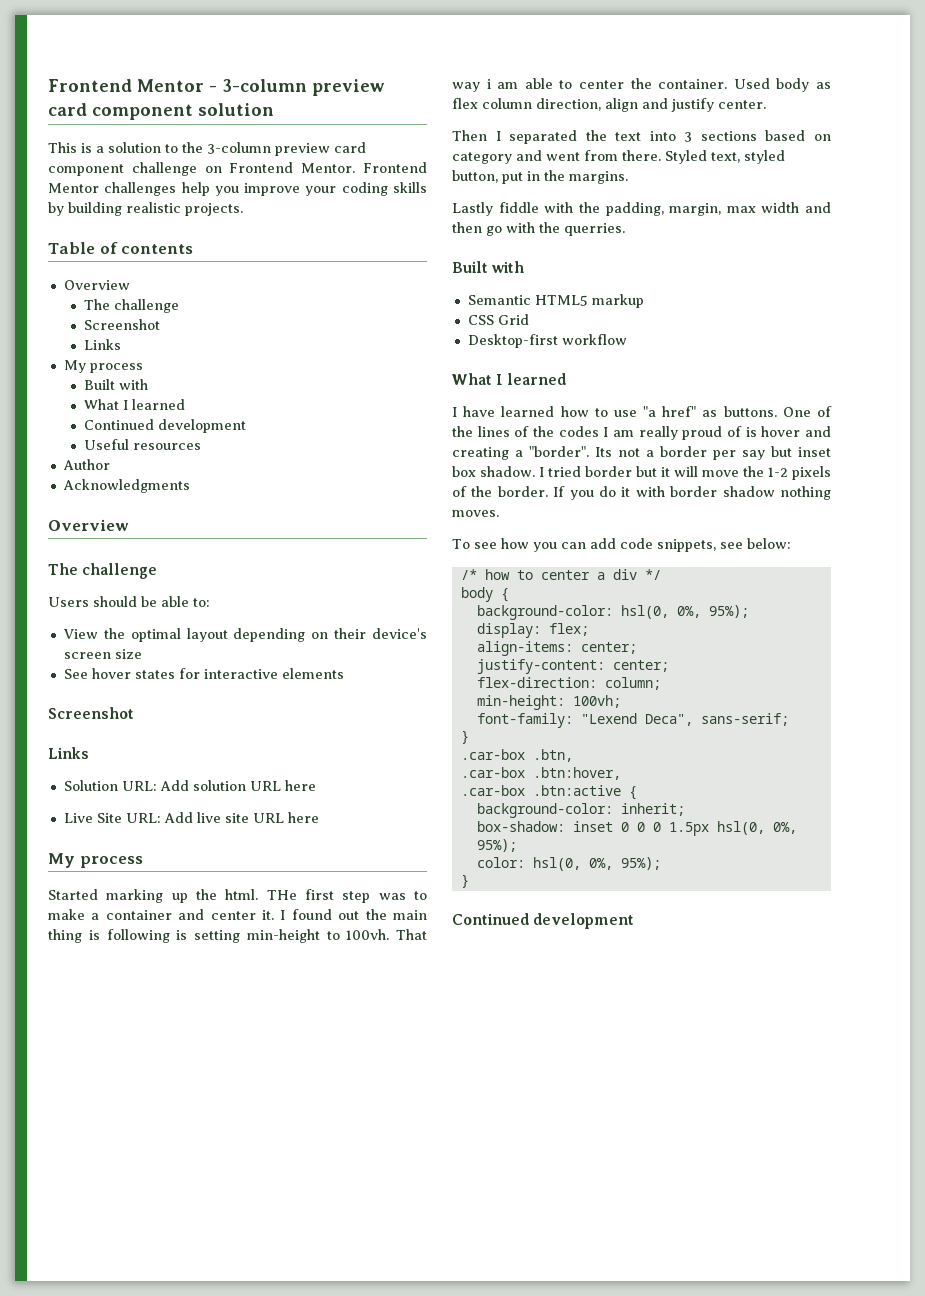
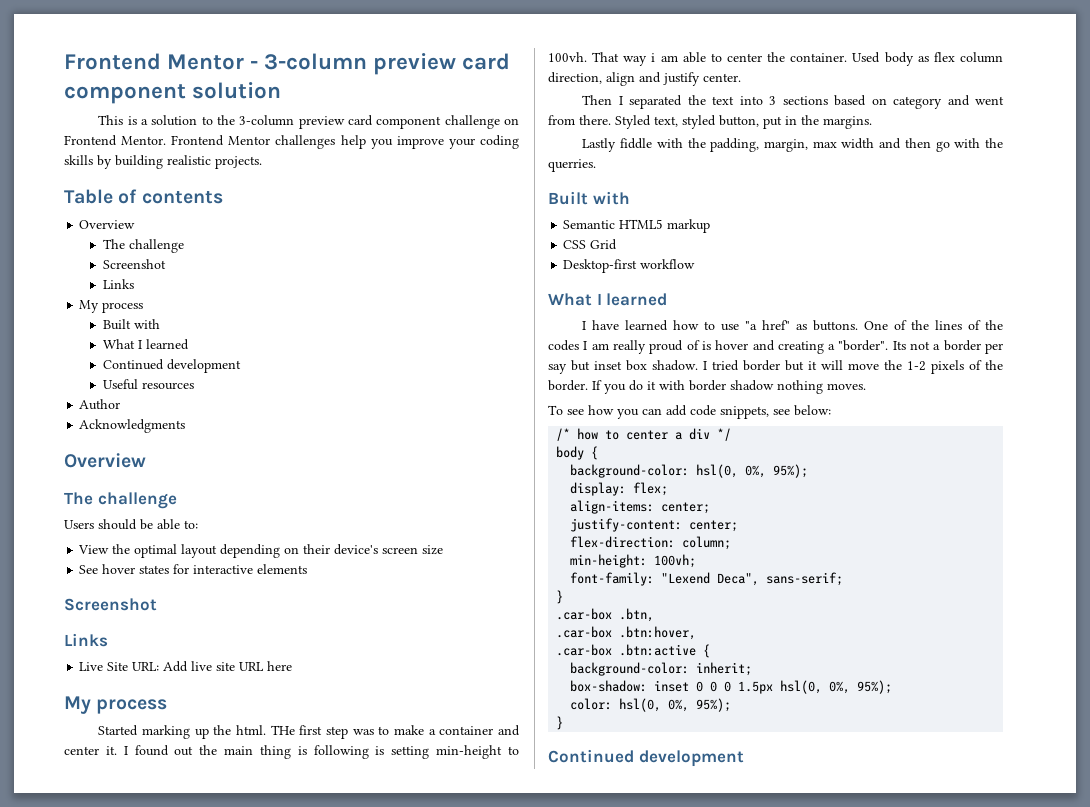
[63,780,316,791] // Solution URL: Add solution URL here -> (108, 640) none

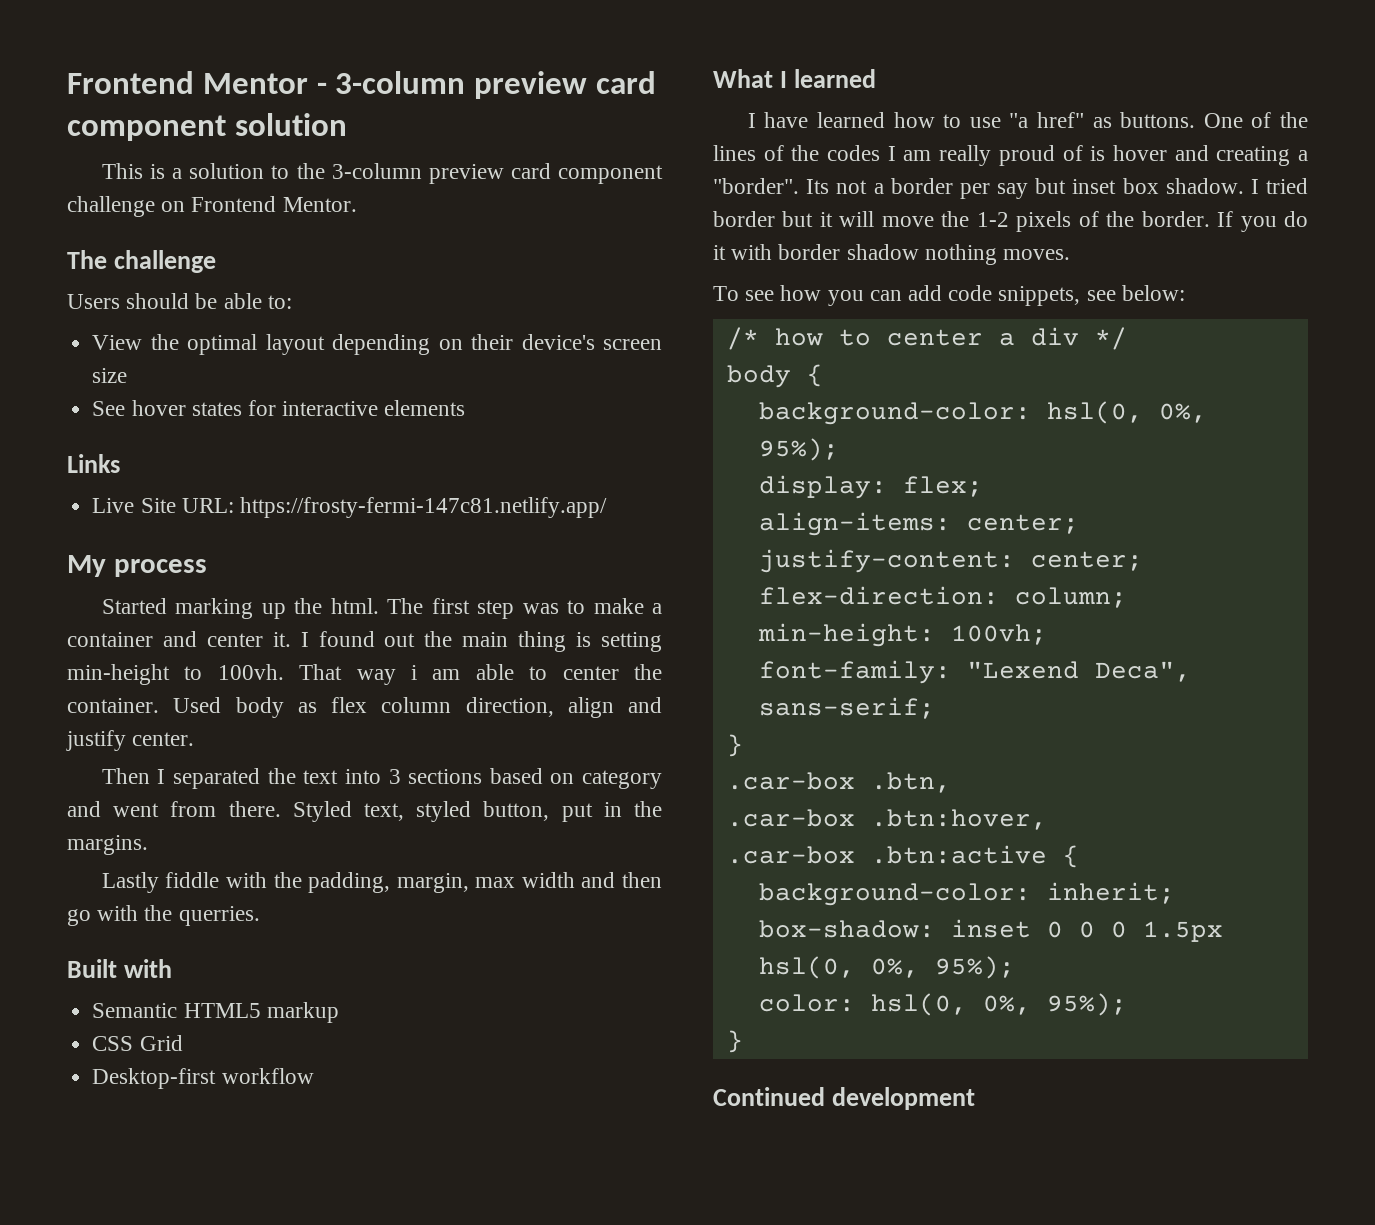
[171,135,519,149] [64,155,262,169] [64,189,223,204] [79,220,136,229] [102,239,184,253] [102,259,166,269] [102,279,134,289] [79,300,144,313] [102,319,160,330] [102,339,189,350] [102,359,241,373] [102,379,194,390] [79,399,121,410] [79,419,186,433] [64,453,146,468] Frontend Mentor challenges help you improve your coding skills by building realistic projects. // Table of contents // Overview // The challenge // Screenshot // Links // My process // Built with // What I learned // Continued development // Useful resources // Author // Acknowledgments // Overview -> (357, 204) none
[64,598,157,611] // Screenshot -> (466, 408) none
[163,661,293,672] Add live site URL here -> [239,497,607,518] https://frosty-fermi-147c81.netlify.app/
[270,725,295,735] THe -> [387,598,424,614] The
[313,745,385,759] following is -> (592, 639) none

